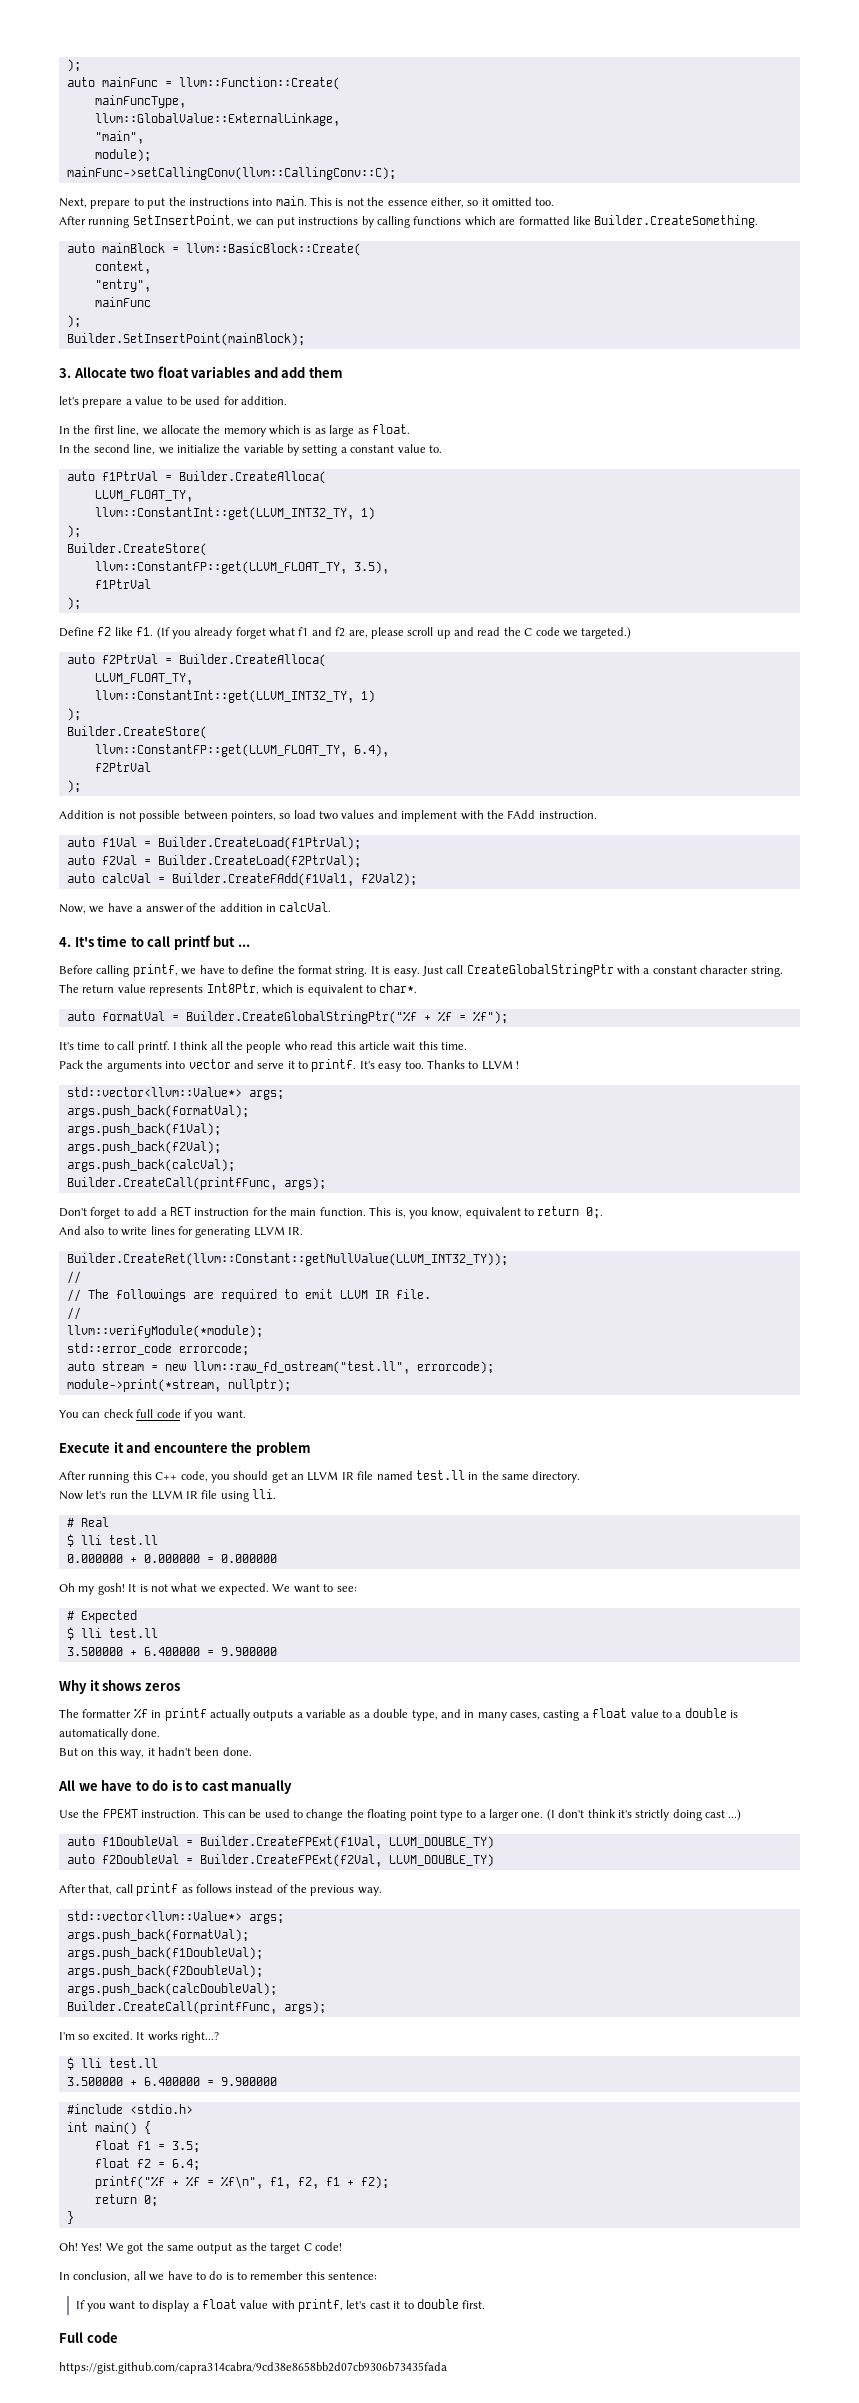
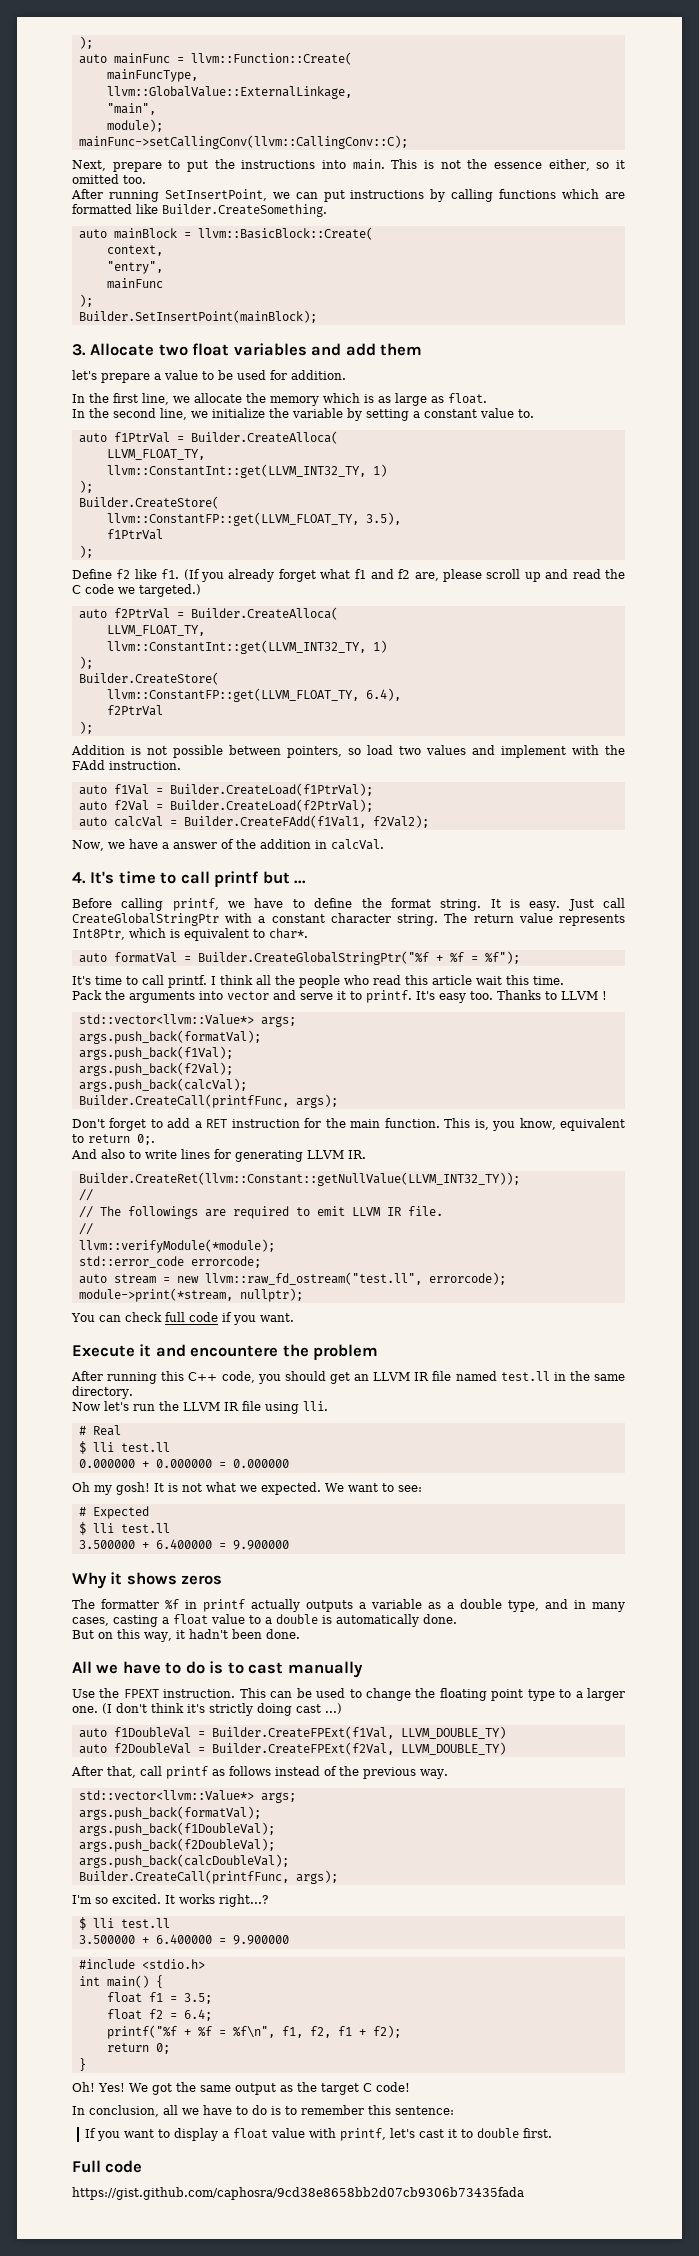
[59,2362,447,2374] https://gist.github.com/capra314cabra/9cd38e8658bb2d07cb9306b73435fada -> [72,2187,524,2200] https://gist.github.com/caphosra/9cd38e8658bb2d07cb9306b73435fada

